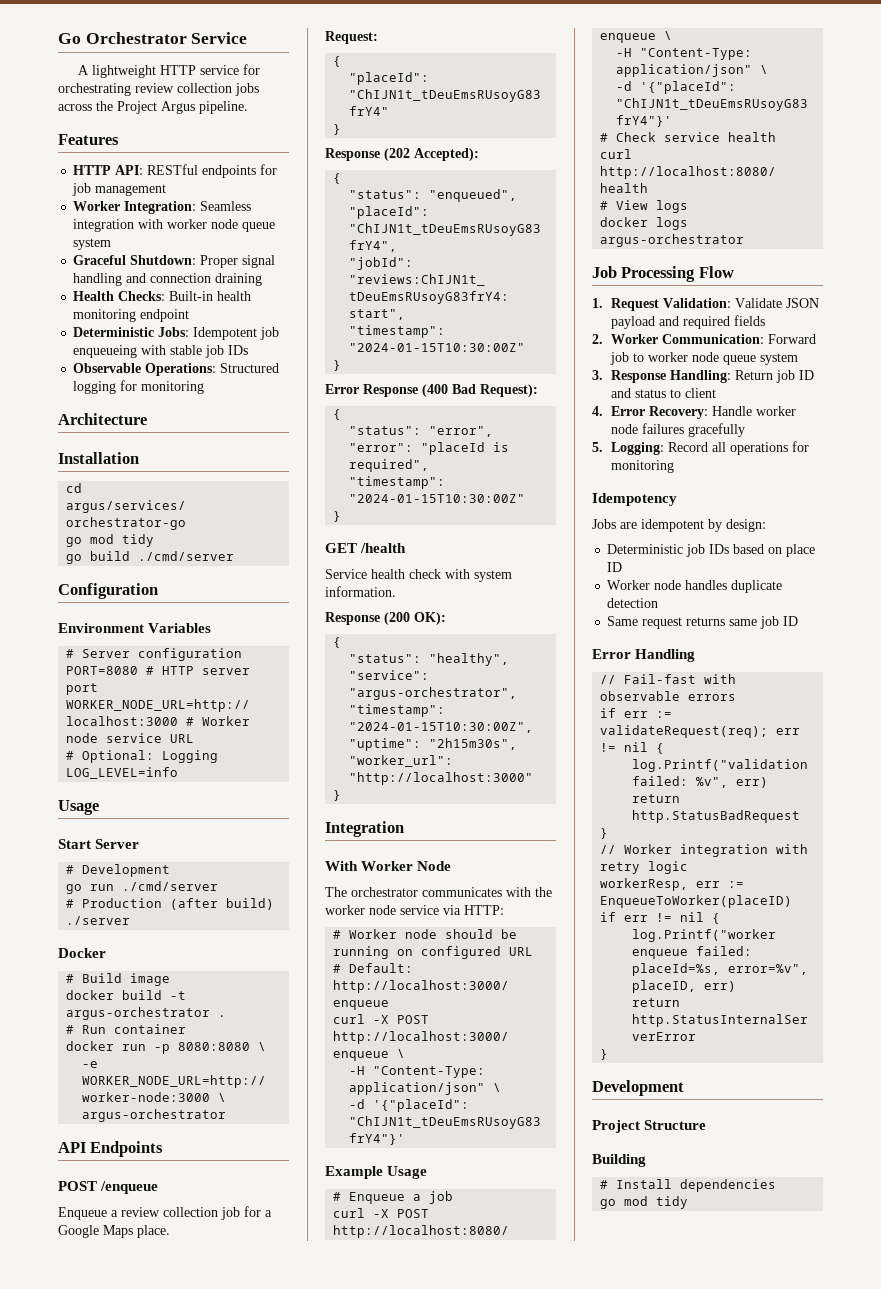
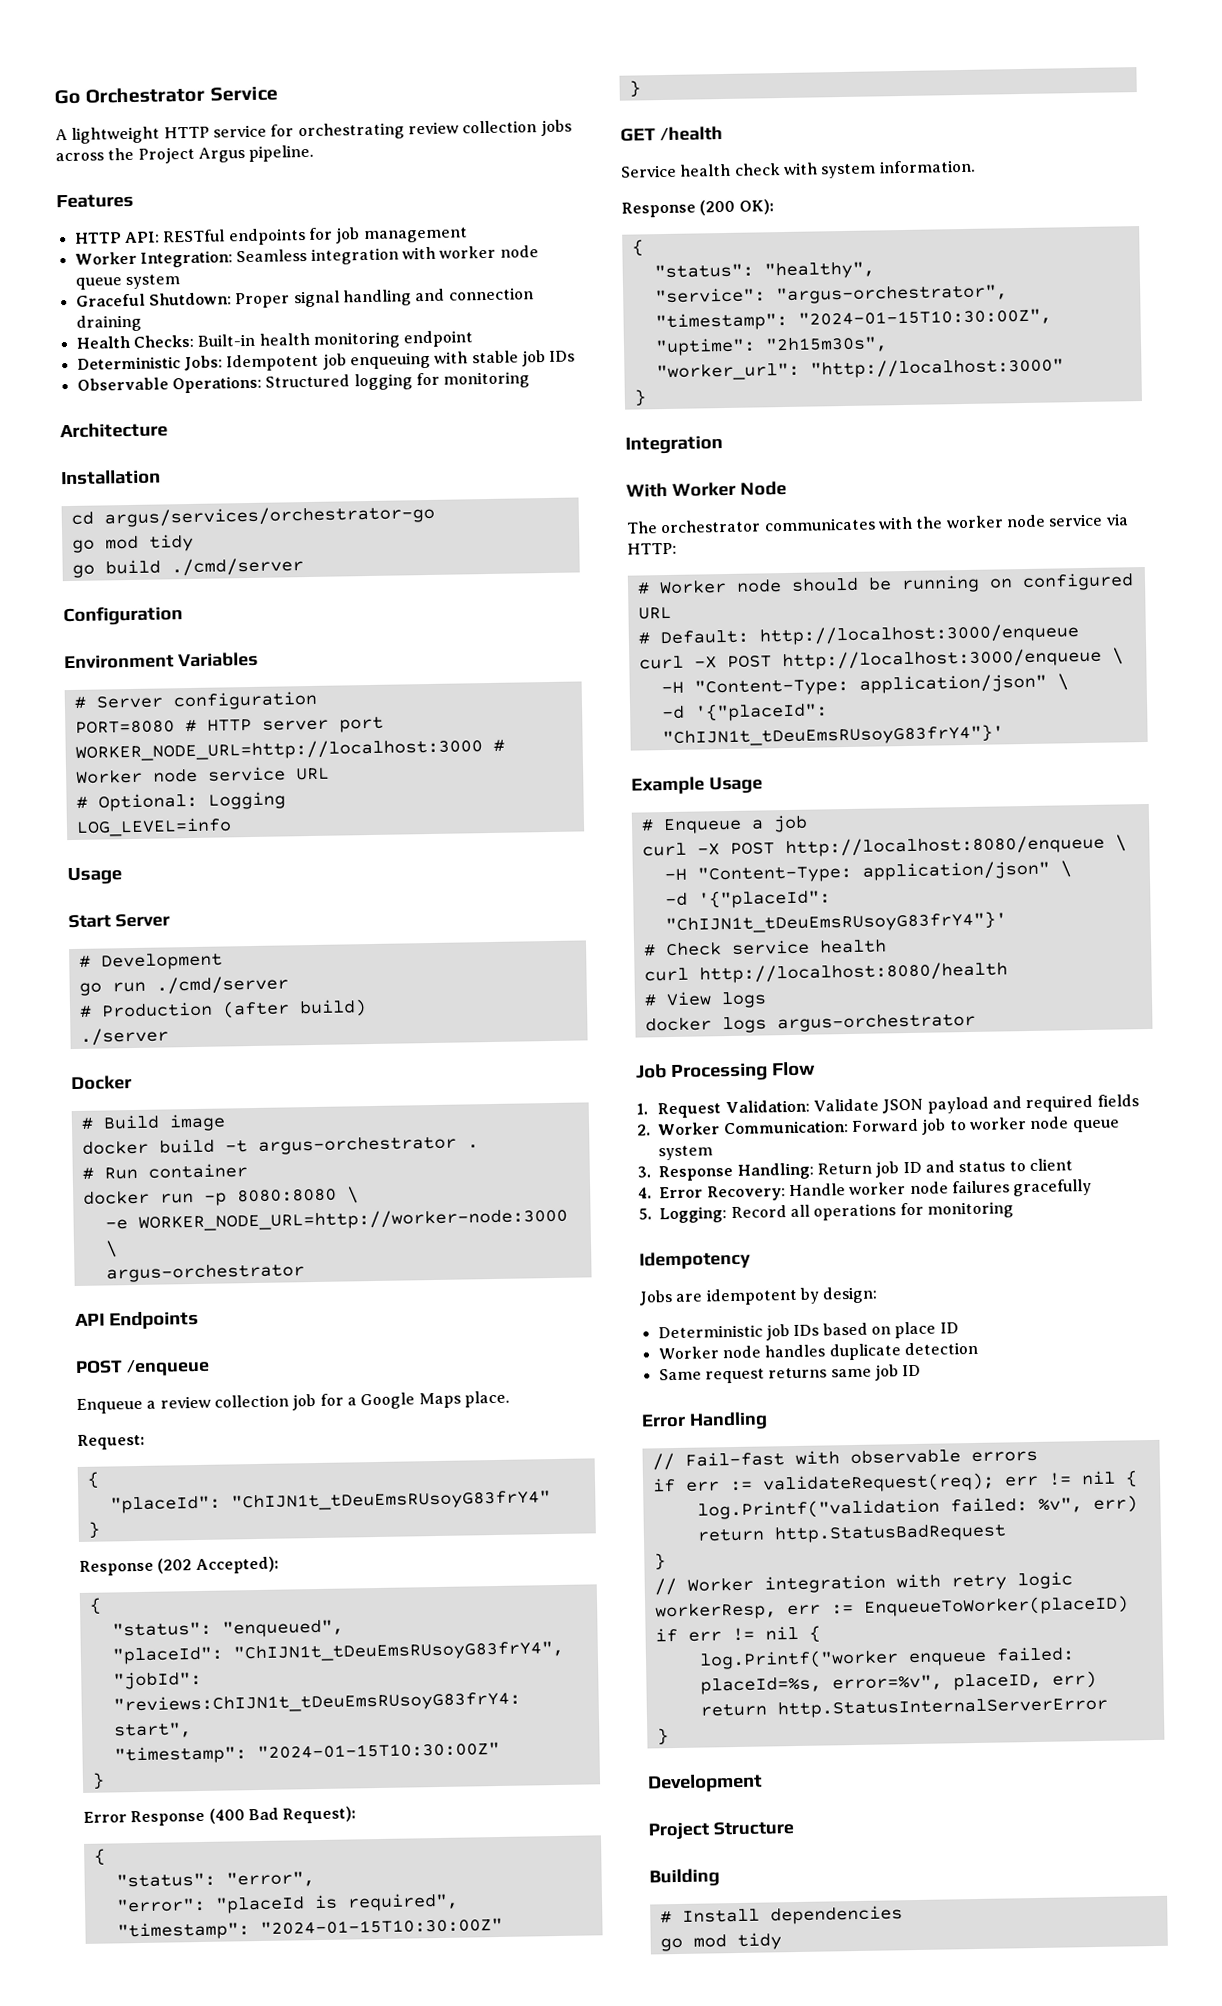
[73,345,138,358] enqueueing -> [349,351,431,370] enqueuing

